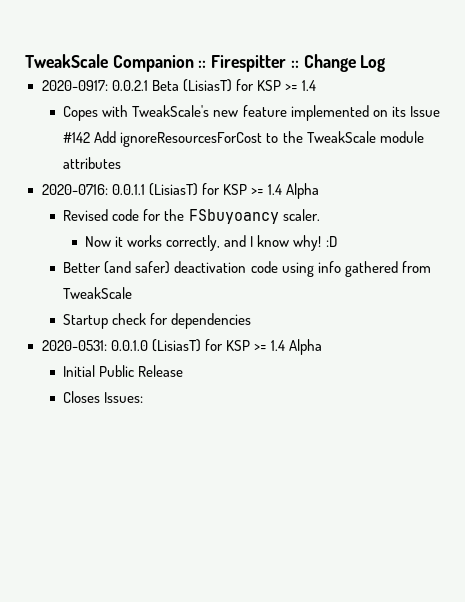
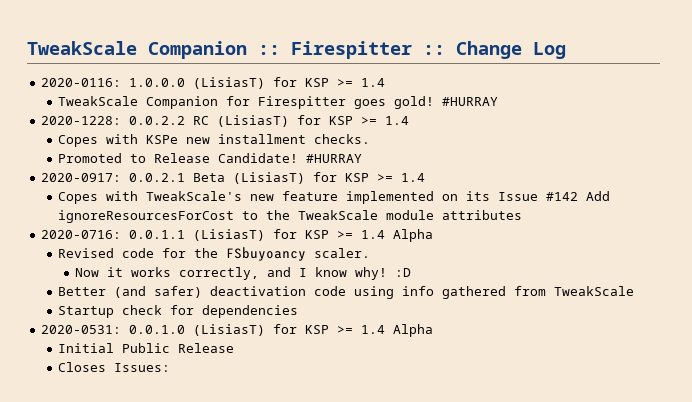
(386, 63) none -> [41,77,386,89] [58,96,499,109] [41,115,410,127] [58,134,371,147] [58,153,363,163] // 2020-0116: 1.0.0.0 (LisiasT) for KSP >= 1.4 // TweakScale Companion for Firespitter goes gold! #HURRAY // 2020-1228: 0.0.2.2 RC (LisiasT) for KSP >= 1.4 // Copes with KSPe new installment checks. // Promoted to Release Candidate! #HURRAY

